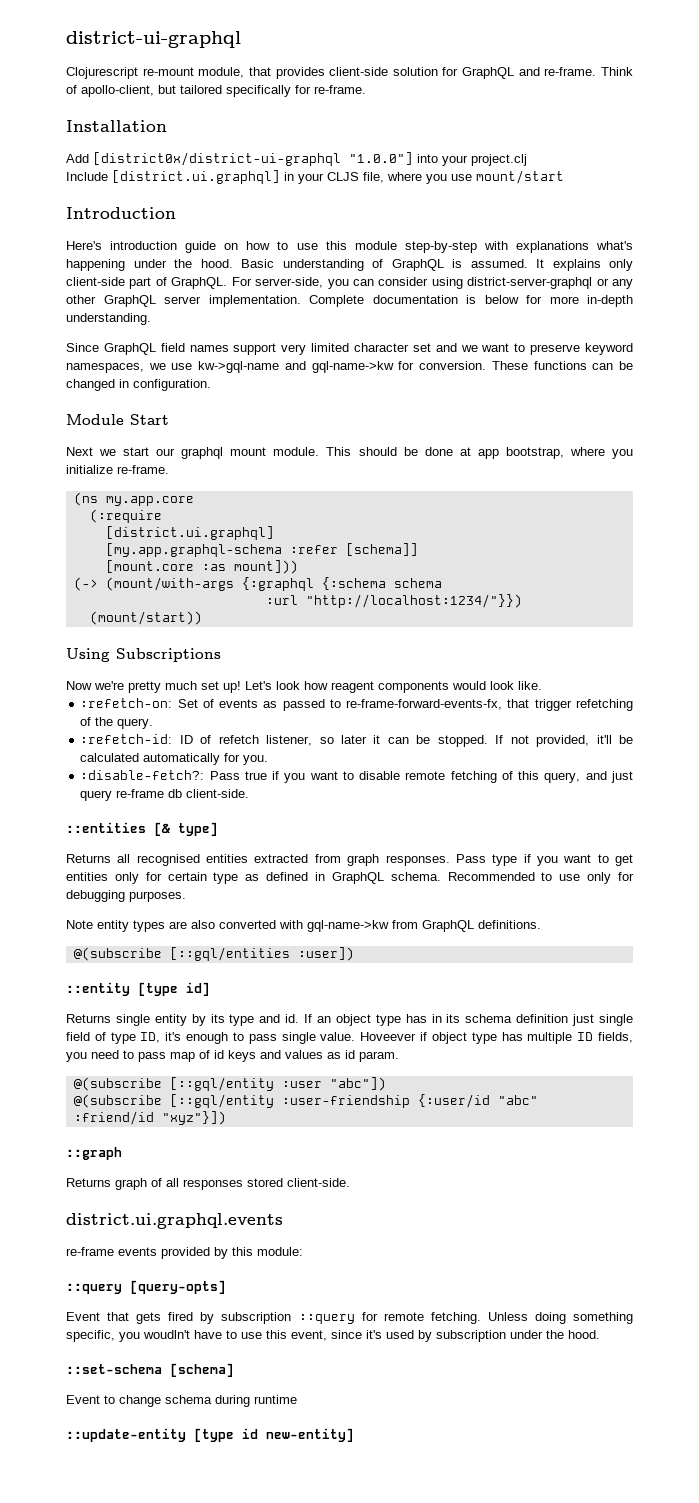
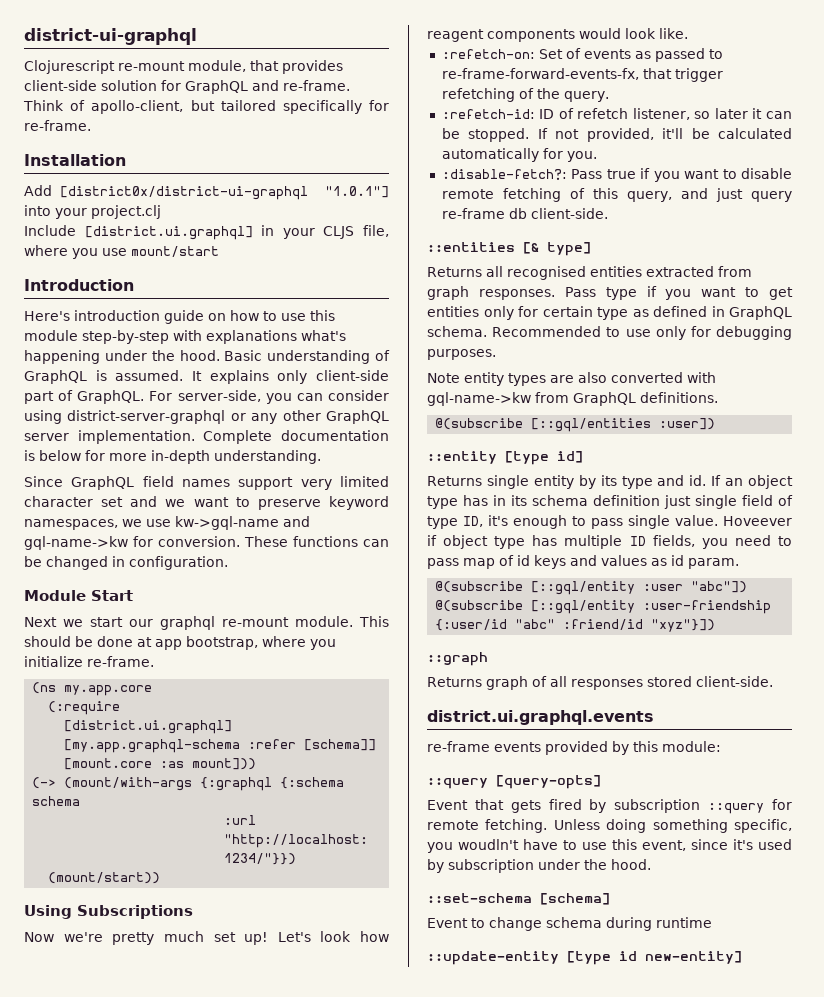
[349,152,413,165] "1.0.0"] -> [325,186,389,198] "1.0.1"]
[230,447,267,456] mount -> [222,617,289,627] re-mount

